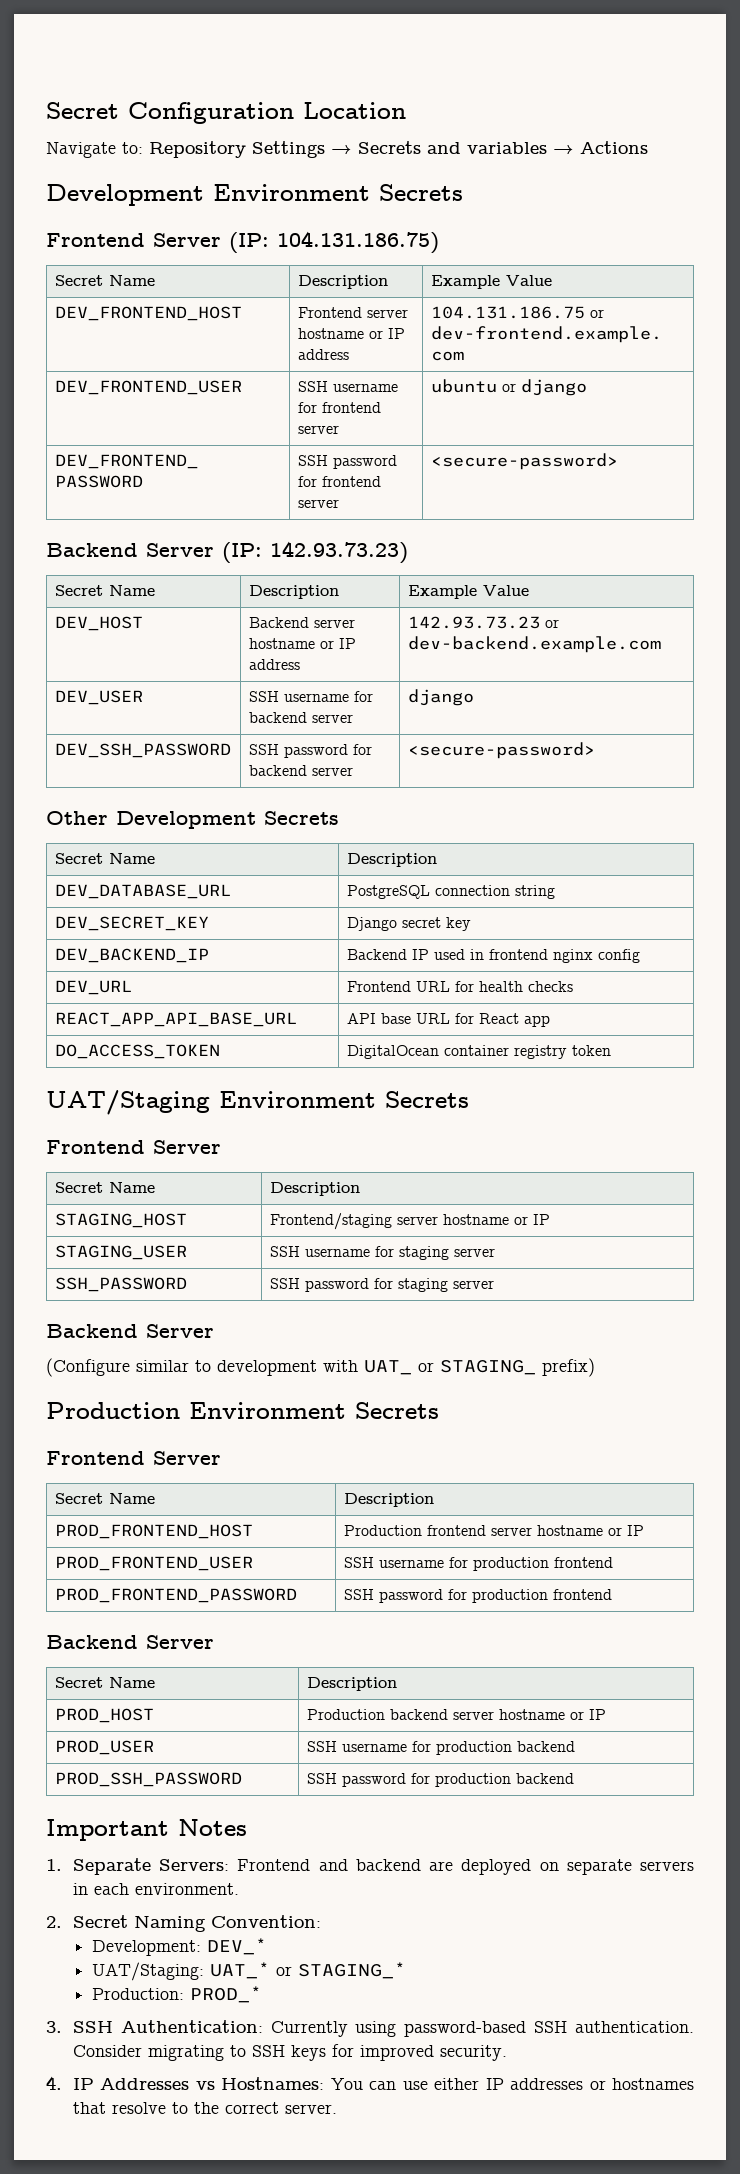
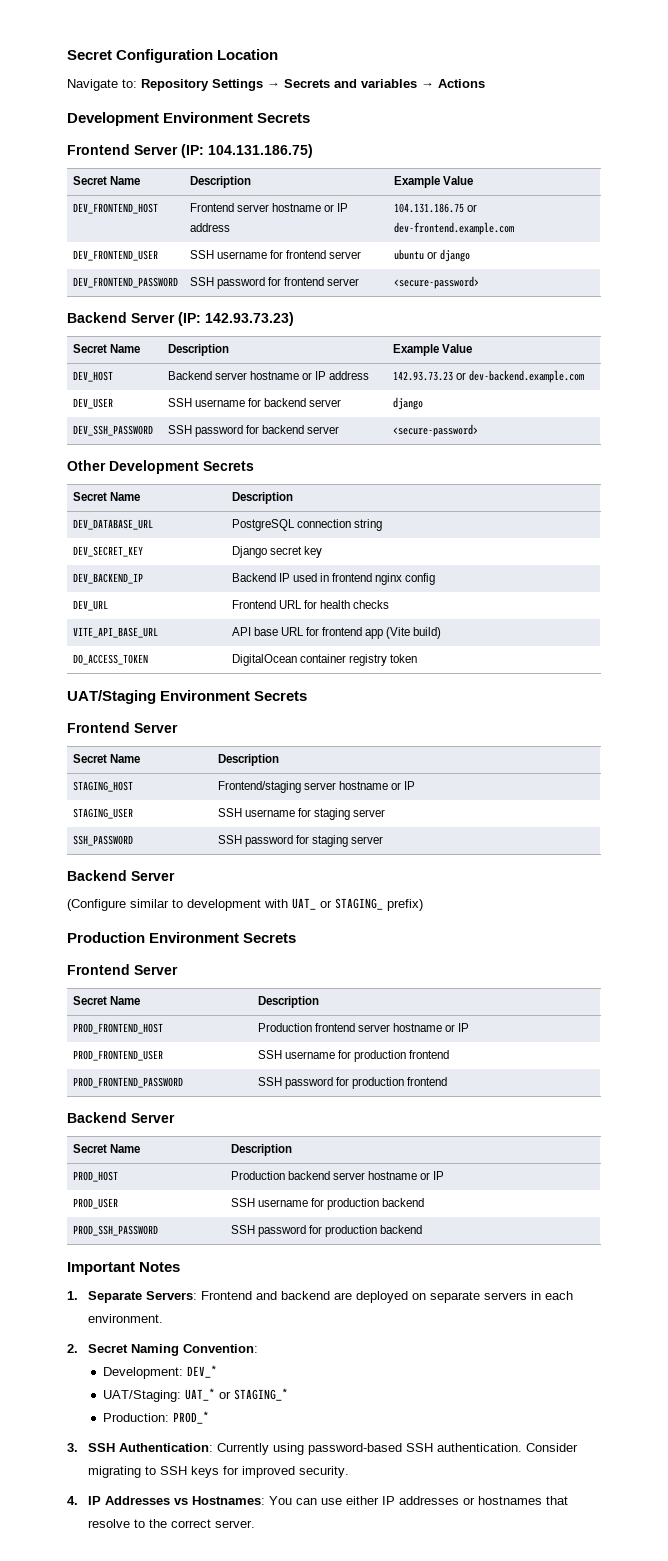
[54,1012,297,1027] REACT_APP_API_BASE_URL -> [72,627,158,638] VITE_API_BASE_URL
[478,1013,519,1024] React -> [322,627,363,636] frontend
(550, 1021) none -> [386,627,442,639] (Vite build)

